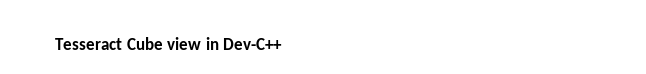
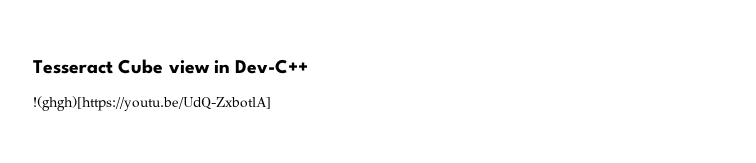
(283, 44) none -> [33,96,271,111] // !(ghgh)[https://youtu.be/UdQ-ZxbotlA]

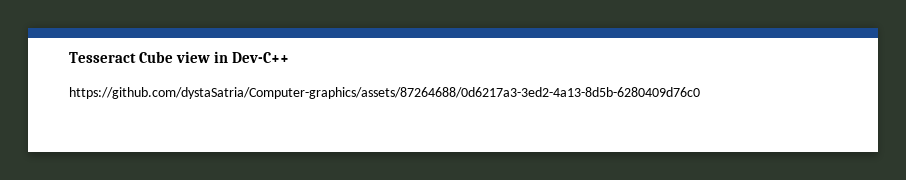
[33,96,271,111] !(ghgh)[https://youtu.be/UdQ-ZxbotlA] -> [69,87,700,99] https://github.com/dystaSatria/Computer-graphics/assets/87264688/0d6217a3-3ed2-4a13-8d5b-6280409d76c0

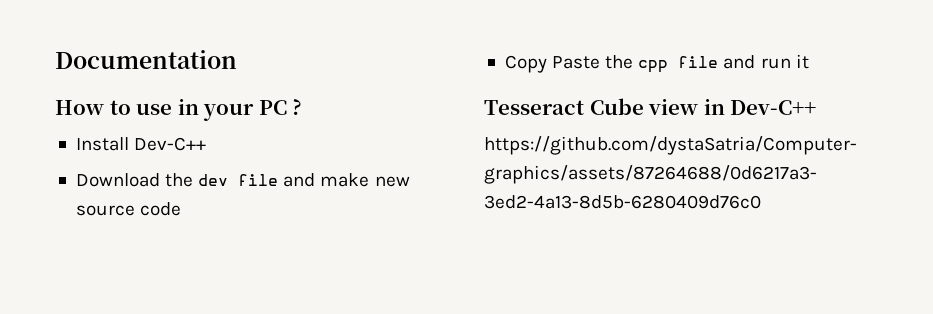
(69, 57) none -> [55,50,237,69] [55,99,303,121] [75,137,207,151] [75,173,410,187] [75,202,182,216] [504,54,809,73] Documentation // How to use in your PC ? // Install Dev-C++ // Download the dev file and make new source code // Copy Paste the cpp file and run it //

